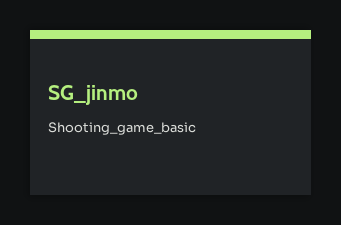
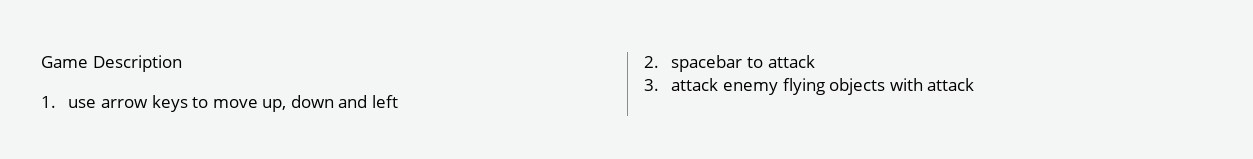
[48,85,138,105] [48,122,196,135] SG_jinmo // Shooting_game_basic -> [41,55,182,72] [41,95,399,112] [644,55,815,72] [644,78,975,95] Game Description // 1. use arrow keys to move up, down and left // 2. spacebar to attack // 3. attack enemy flying objects with attack

